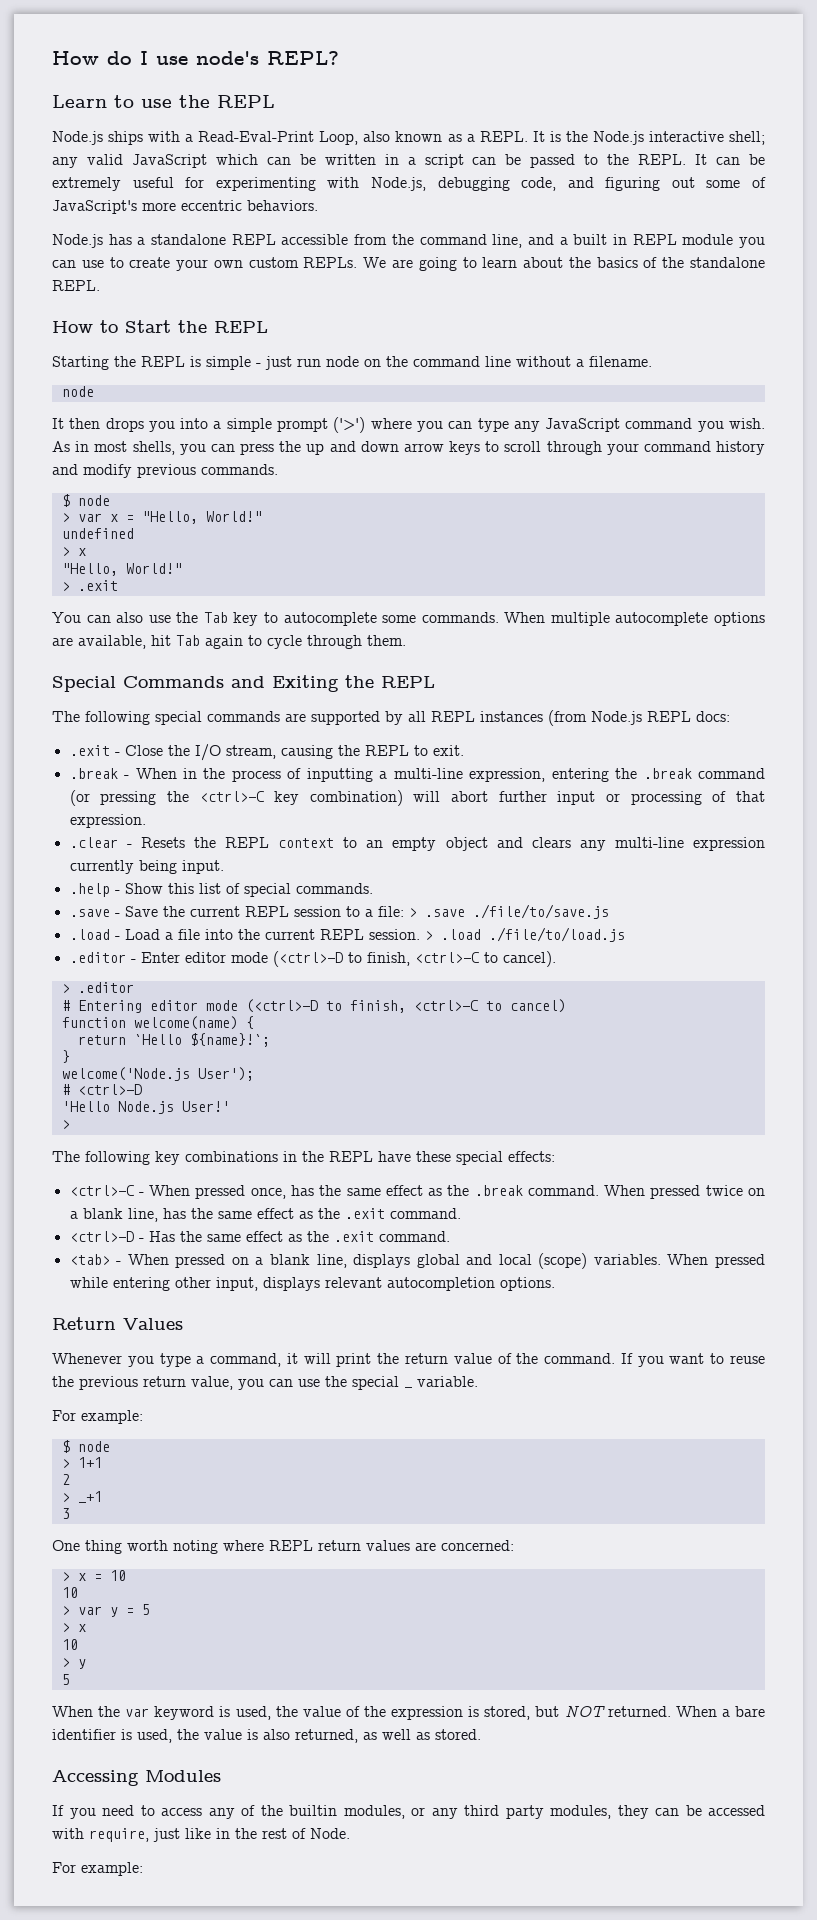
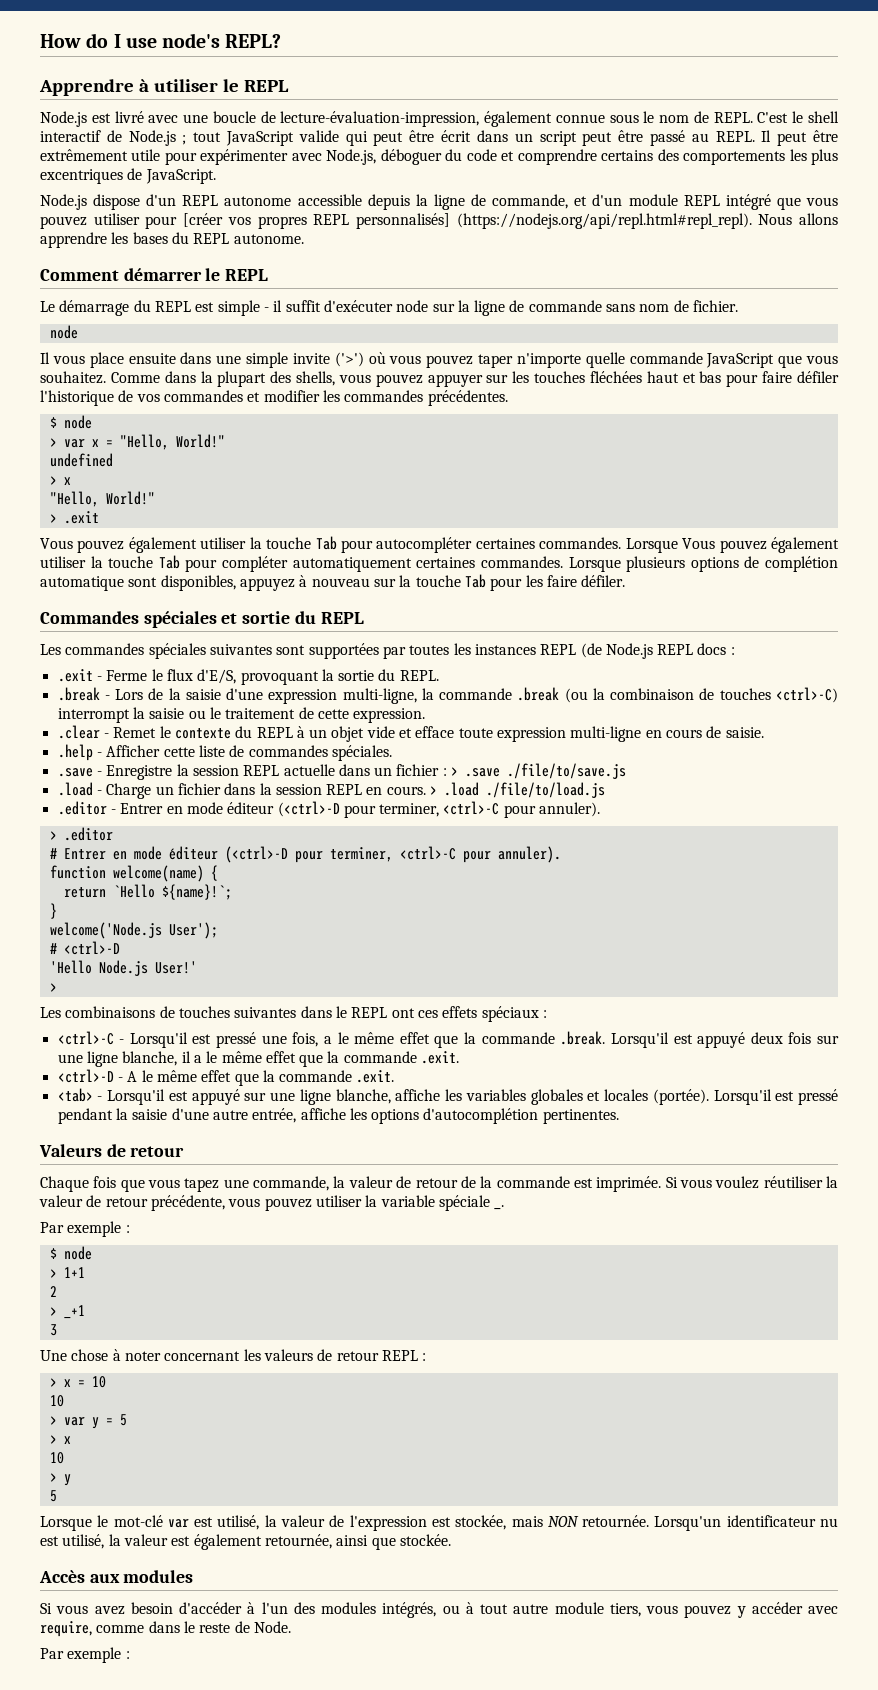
[52,95,275,108] [52,131,765,145] [52,154,766,168] [52,177,767,191] [52,200,318,214] [52,234,765,248] [52,257,766,271] [52,280,100,291] [52,320,268,333] [52,356,652,370] [61,386,94,397] [52,417,765,433] [52,441,765,455] [52,464,278,478] Learn to use the REPL // Node.js ships with a Read-Eval-Print Loop, also known as a REPL. It is the Node.js interactive shell; any valid JavaScript which can be written in a script can be passed to the REPL. It can be extremely useful for experimenting with Node.js, debugging code, and figuring out some of JavaScript's more eccentric behaviors. // Node.js has a standalone REPL accessible from the command line, and a built in REPL module you can use to create your own custom REPLs. We are going to learn about the basics of the standalone REPL. // How to Start the REPL // Starting the REPL is simple - just run node on the command line without a filename. // node // It then drops you into a simple prompt ('>') where you can type any JavaScript command you wish. As in most shells, you can press the up and down arrow keys to scroll through your command history and modify previous commands. -> [39,79,289,96] [40,111,839,127] [40,130,839,146] [40,149,839,165] [40,168,216,184] [40,194,839,210] [40,213,838,229] [40,232,304,248] [40,268,269,281] [40,300,739,316] [49,325,78,339] [40,352,839,368] [40,371,840,387] [40,390,508,406] Apprendre à utiliser le REPL // Node.js est livré avec une boucle de lecture-évaluation-impression, également connue sous le nom de REPL. C'est le shell interactif de Node.js ; tout JavaScript valide qui peut être écrit dans un script peut être passé au REPL. Il peut être extrêmement utile pour expérimenter avec Node.js, déboguer du code et comprendre certains des comportements les plus excentriques de JavaScript. // Node.js dispose d'un REPL autonome accessible depuis la ligne de commande, et d'un module REPL intégré que vous pouvez utiliser pour [créer vos propres REPL personnalisés] (https://nodejs.org/api/repl.html#repl_repl). Nous allons apprendre les bases du REPL autonome. // Comment démarrer le REPL // Le démarrage du REPL est simple - il suffit d'exécuter node sur la ligne de commande sans nom de fichier. // node // Il vous place ensuite dans une simple invite ('>') où vous pouvez taper n'importe quelle commande JavaScript que vous souhaitez. Comme dans la plupart des shells, vous pouvez appuyer sur les touches fléchées haut et bas pour faire défiler l'historique de vos commandes et modifier les commandes précédentes.
[52,612,765,626] [52,635,406,649] [52,675,435,692] [52,710,730,726] [69,744,464,761] [69,768,765,782] [69,790,765,806] [69,814,146,828] [69,837,766,851] [69,860,224,874] [69,883,373,897] [69,906,404,917] You can also use the Tab key to autocomplete some commands. When multiple autocomplete options are available, hit Tab again to cycle through them. // Special Commands and Exiting the REPL // The following special commands are supported by all REPL instances (from Node.js REPL docs: // .exit - Close the I/O stream, causing the REPL to exit. // .break - When in the process of inputting a multi-line expression, entering the .break command (or pressing the <ctrl>-C key combination) will abort further input or processing of that expression. // .clear - Resets the REPL context to an empty object and clears any multi-line expression currently being input. // .help - Show this list of special commands. // .save - Save the current REPL session to a file: -> [40,536,840,553] [40,555,839,572] [40,574,626,591] [40,611,364,628] [40,643,735,659] [57,669,439,685] [57,687,838,704] [57,707,426,723] [57,725,764,742] [57,744,392,761] [57,764,447,780] Vous pouvez également utiliser la touche Tab pour autocompléter certaines commandes. Lorsque Vous pouvez également utiliser la touche Tab pour compléter automatiquement certaines commandes. Lorsque plusieurs options de complétion automatique sont disponibles, appuyez à nouveau sur la touche Tab pour les faire défiler. // Commandes spéciales et sortie du REPL // Les commandes spéciales suivantes sont supportées par toutes les instances REPL (de Node.js REPL docs : // .exit - Ferme le flux d'E/S, provoquant la sortie du REPL. // .break - Lors de la saisie d'une expression multi-ligne, la commande .break (ou la combinaison de touches <ctrl>-C) interrompt la saisie ou le traitement de cette expression. // .clear - Remet le contexte du REPL à un objet vide et efface toute expression multi-ligne en cours de saisie. // .help - Afficher cette liste de commandes spéciales. // .save - Enregistre la session REPL actuelle dans un fichier :
[124,929,420,940] Load a file into the current REPL session. -> [106,783,426,799] Charge un fichier dans la session REPL en cours.
[140,951,556,967] [61,982,134,993] [61,999,566,1013] Enter editor mode (<ctrl>-D to finish, <ctrl>-C to cancel). // > .editor // # Entering editor mode (<ctrl>-D to finish, <ctrl>-C to cancel) -> [120,801,601,818] [49,827,113,841] [49,846,561,863] Entrer en mode éditeur (<ctrl>-D pour terminer, <ctrl>-C pour annuler). // > .editor // # Entrer en mode éditeur (<ctrl>-D pour terminer, <ctrl>-C pour annuler).
[52,1151,555,1165] [69,1185,765,1199] [69,1208,461,1222] [69,1231,450,1242] [69,1253,765,1269] [69,1277,555,1291] [52,1317,183,1330] [52,1353,766,1367] [52,1376,412,1390] [417,1376,478,1387] [52,1410,143,1424] The following key combinations in the REPL have these special effects: // <ctrl>-C - When pressed once, has the same effect as the .break command. When pressed twice on a blank line, has the same effect as the .exit command. // <ctrl>-D - Has the same effect as the .exit command. // <tab> - When pressed on a blank line, displays global and local (scope) variables. When pressed while entering other input, displays relevant autocompletion options. // Return Values // Whenever you type a command, it will print the return value of the command. If you want to reuse the previous return value, you can use the special _ variable. // For example: -> [40,1006,547,1022] [57,1031,840,1048] [57,1051,460,1067] [57,1069,395,1086] [57,1088,838,1105] [57,1108,619,1124] [39,1144,185,1157] [40,1176,839,1192] [39,1195,505,1211] [40,1221,130,1237] Les combinaisons de touches suivantes dans le REPL ont ces effets spéciaux : // <ctrl>-C - Lorsqu'il est pressé une fois, a le même effet que la commande .break. Lorsqu'il est appuyé deux fois sur une ligne blanche, il a le même effet que la commande .exit. // <ctrl>-D - A le même effet que la commande .exit. // <tab> - Lorsqu'il est appuyé sur une ligne blanche, affiche les variables globales et locales (portée). Lorsqu'il est pressé pendant la saisie d'une autre entrée, affiche les options d'autocomplétion pertinentes. // Valeurs de retour // Chaque fois que vous tapez une commande, la valeur de retour de la commande est imprimée. Si vous voulez réutiliser la valeur de retour précédente, vous pouvez utiliser la variable spéciale _. // Par exemple :
[52,1540,514,1554] One thing worth noting where REPL return values are concerned: -> [40,1349,427,1361] Une chose à noter concernant les valeurs de retour REPL :
[52,1705,765,1720] [52,1729,481,1743] [52,1770,221,1786] [52,1805,765,1819] [52,1828,350,1842] [52,1862,143,1876] When the var keyword is used, the value of the expression is stored, but NOT returned. When a bare identifier is used, the value is also returned, as well as stored. // Accessing Modules // If you need to access any of the builtin modules, or any third party modules, they can be accessed with require, just like in the rest of Node. // For example: -> [40,1515,838,1531] [40,1534,451,1550] [39,1570,194,1583] [40,1602,838,1618] [40,1621,291,1637] [40,1647,130,1663] Lorsque le mot-clé var est utilisé, la valeur de l'expression est stockée, mais NON retournée. Lorsqu'un identificateur nu est utilisé, la valeur est également retournée, ainsi que stockée. // Accès aux modules // Si vous avez besoin d'accéder à l'un des modules intégrés, ou à tout autre module tiers, vous pouvez y accéder avec require, comme dans le reste de Node. // Par exemple :

